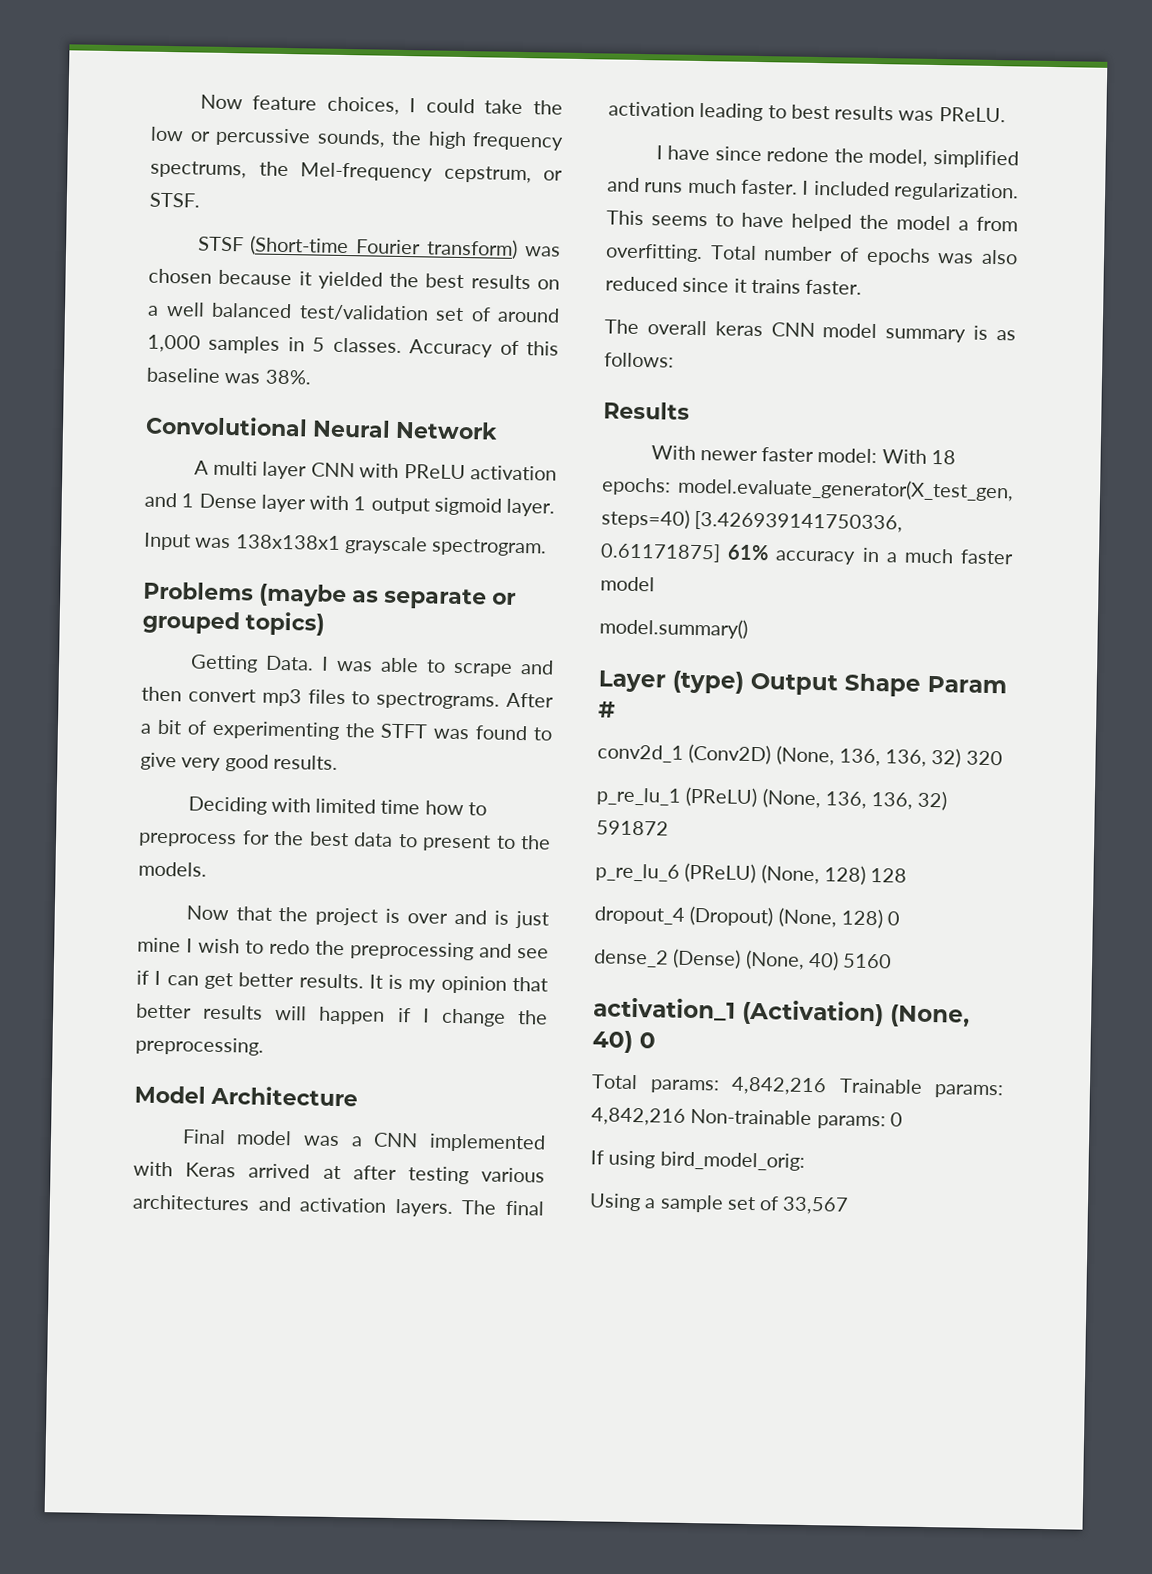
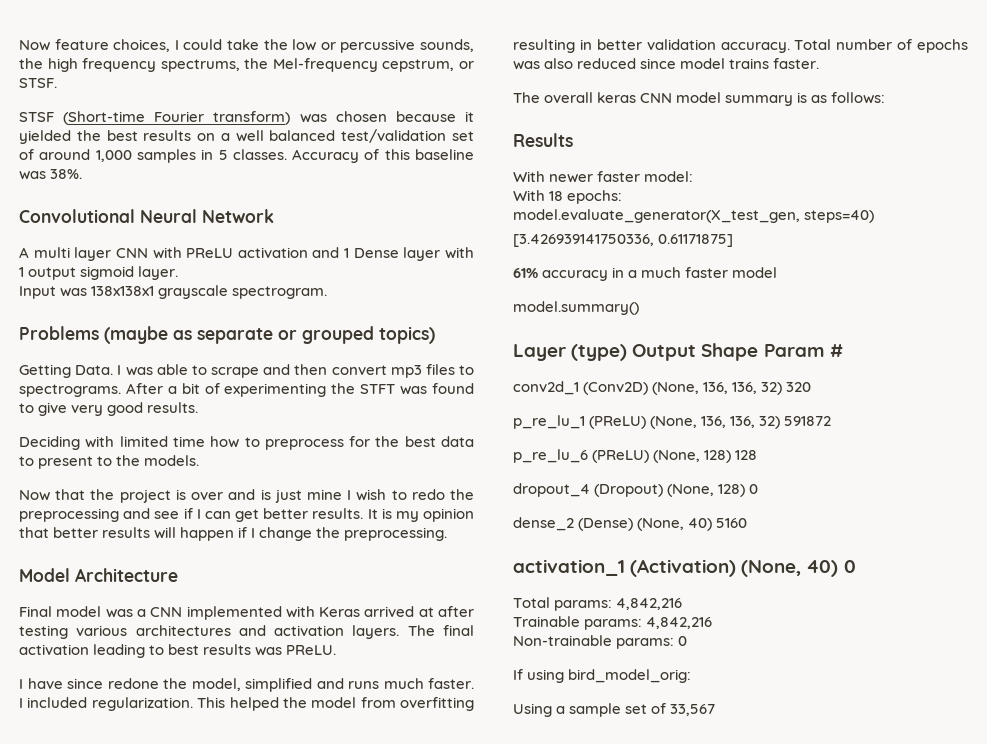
[651,212,1018,232] [605,243,703,263] seems to have helped the model a from overfitting. -> [229,697,474,711] [513,39,790,53] helped the model from overfitting resulting in better validation accuracy.
[733,278,747,293] it -> [680,58,726,69] model
(878, 456) none -> (694, 176) //
(671, 486) none -> (623, 197) //
(690, 518) none -> (875, 216) //
(721, 552) none -> (734, 240) //
(827, 1086) none -> (683, 604) //
(686, 1116) none -> (713, 623) //

